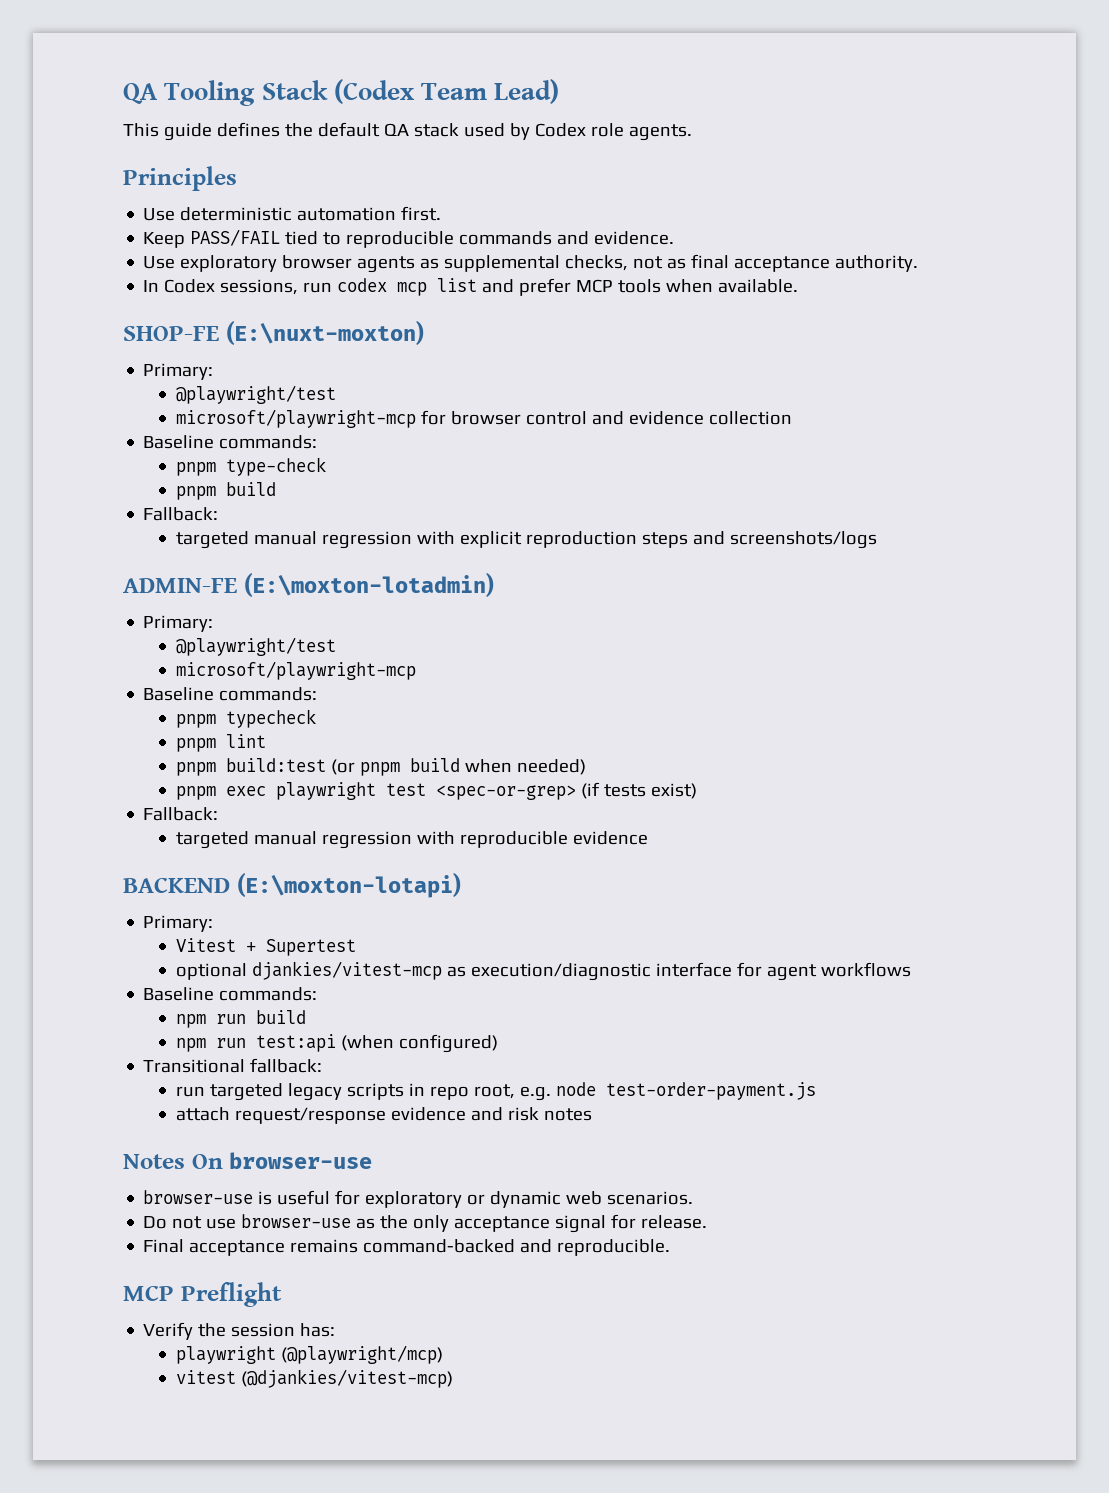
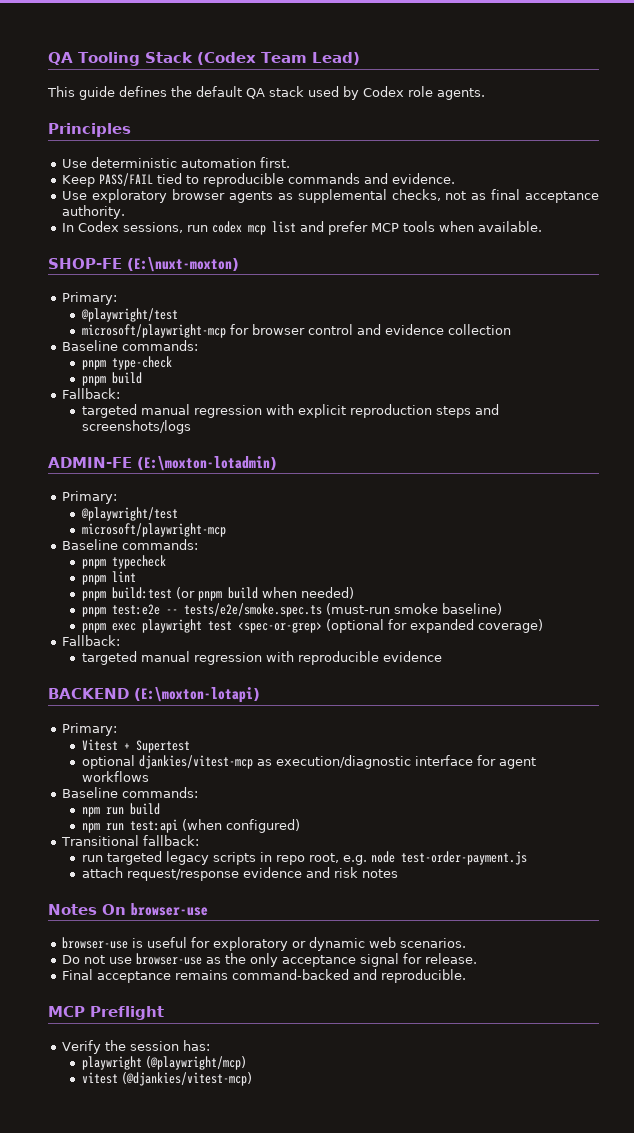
(586, 767) none -> [81,603,502,617] // pnpm test:e2e -- tests/e2e/smoke.spec.ts (must-run smoke baseline)
[580,782,697,799] (if tests exist) -> [325,619,543,633] (optional for expanded coverage)

